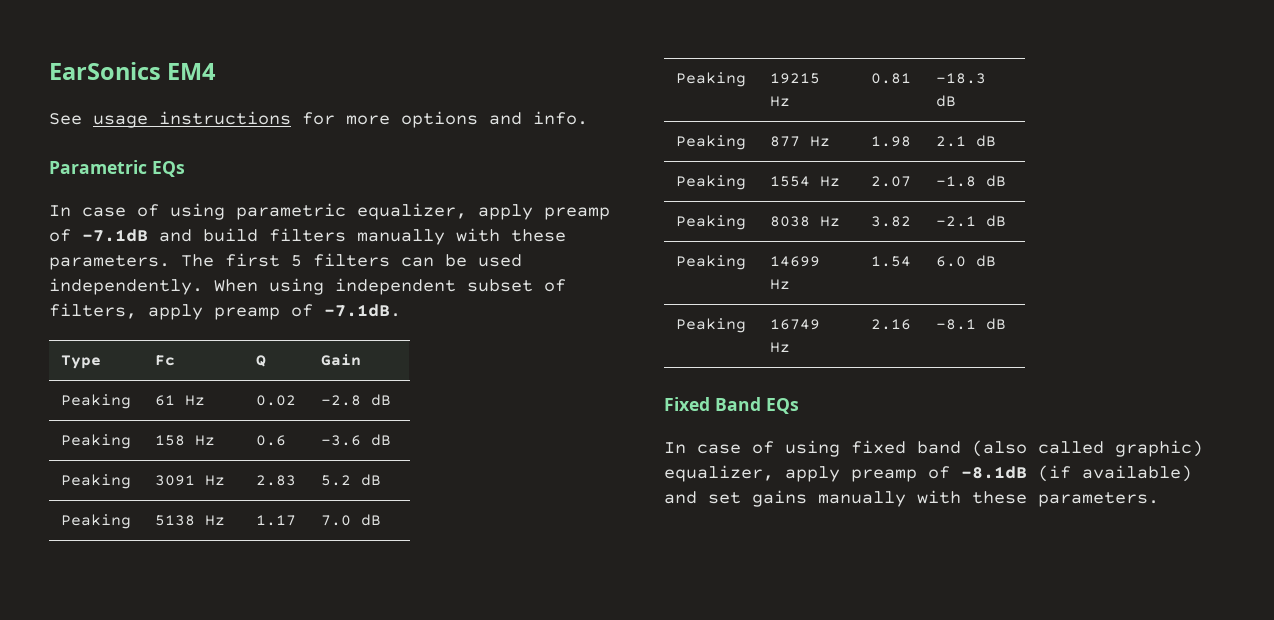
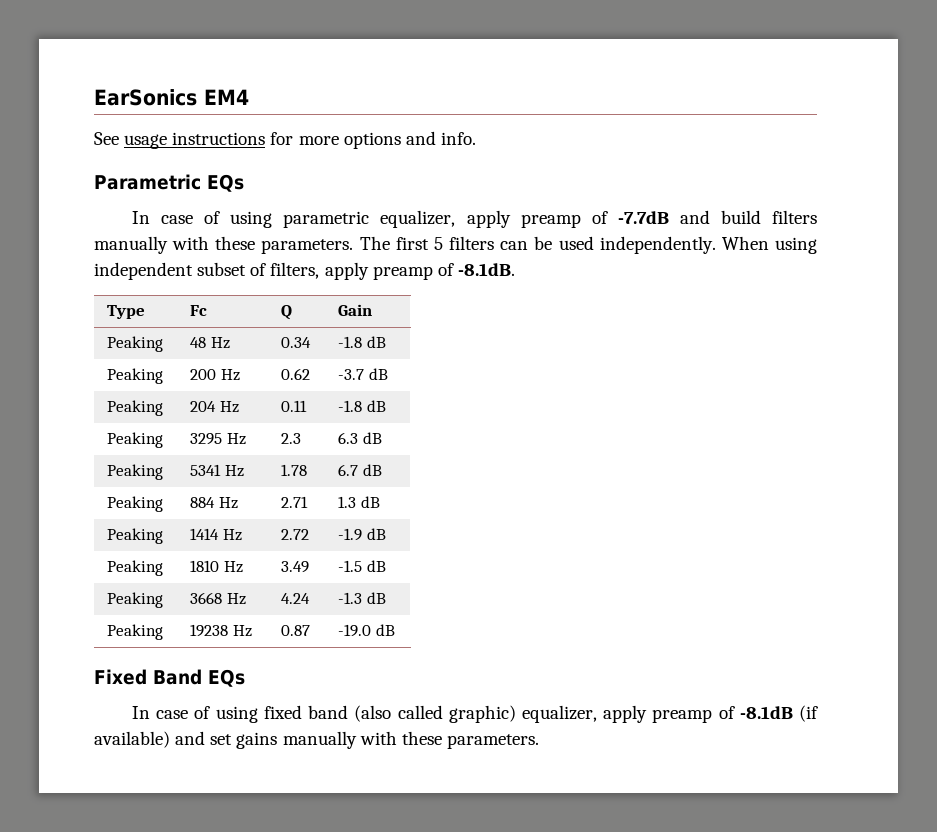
[82,229,148,242] -7.1dB -> [617,211,669,224] -7.7dB
[324,304,401,317] -7.1dB. -> [457,263,515,276] -8.1dB.
[154,395,205,406] [255,395,296,406] [320,394,391,406] [60,434,131,449] [154,435,215,446] [255,435,286,446] [320,434,391,446] [60,474,131,489] [154,475,225,486] [255,475,296,486] [320,474,381,486] [60,514,131,529] [154,515,225,526] [255,515,296,526] [320,514,381,526] [675,72,746,87] [769,73,820,84] [769,96,790,107] [870,73,911,84] [935,73,986,84] [935,95,956,107] [675,135,746,150] [769,136,830,147] [870,136,911,147] [935,135,996,147] [675,175,746,190] [769,176,840,187] [870,176,911,187] [935,175,1006,187] [675,215,746,230] [769,216,840,227] [870,216,911,227] [935,215,1006,227] [675,255,746,270] [769,256,820,267] [769,279,790,290] [870,256,911,267] [935,255,996,267] [675,318,746,333] [769,319,820,330] [769,342,790,353] [870,319,911,330] [935,319,976,330] 61 Hz | 0.02 | -2.8 dB // Peaking | 158 Hz | 0.6 | -3.6 dB // Peaking | 3091 Hz | 2.83 | 5.2 dB // Peaking | 5138 Hz | 1.17 | 7.0 dB // Peaking | 19215 Hz | 0.81 | -18.3 dB // Peaking | 877 Hz | 1.98 | 2.1 dB // Peaking | 1554 Hz | 2.07 | -1.8 dB // Peaking | 8038 Hz | 3.82 | -2.1 dB // Peaking | 14699 Hz | 1.54 | 6.0 dB // Peaking | 16749 Hz | 2.16 | -8.1 -> [190,337,230,349] [281,337,312,348] [338,336,386,348] [107,368,164,384] [190,369,240,381] [281,368,311,380] [338,368,388,380] [107,400,164,416] [190,401,239,413] [281,400,308,412] [338,400,386,412] [107,432,164,448] [190,433,246,445] [281,433,302,444] [338,432,382,444] [107,464,164,480] [190,464,244,477] [281,464,308,476] [338,464,382,476] [107,496,164,512] [190,497,238,509] [281,496,309,508] [338,496,380,508] [107,528,164,544] [190,528,242,541] [281,529,310,540] [338,528,386,541] [107,560,164,576] [190,560,243,573] [281,561,310,573] [338,560,386,572] [107,592,164,608] [190,592,246,605] [281,593,311,604] [338,592,386,604] [107,624,164,640] [190,624,252,637] [281,625,311,636] [338,624,372,637] 48 Hz | 0.34 | -1.8 dB // Peaking | 200 Hz | 0.62 | -3.7 dB // Peaking | 204 Hz | 0.11 | -1.8 dB // Peaking | 3295 Hz | 2.3 | 6.3 dB // Peaking | 5341 Hz | 1.78 | 6.7 dB // Peaking | 884 Hz | 2.71 | 1.3 dB // Peaking | 1414 Hz | 2.72 | -1.9 dB // Peaking | 1810 Hz | 3.49 | -1.5 dB // Peaking | 3668 Hz | 4.24 | -1.3 dB // Peaking | 19238 Hz | 0.87 | -19.0

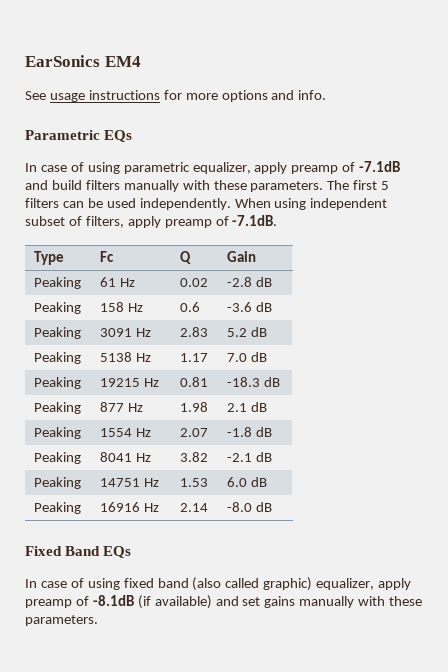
[617,211,669,224] -7.7dB -> [359,161,401,172] -7.1dB
[457,263,515,276] -8.1dB. -> [232,215,278,226] -7.1dB.
[190,337,230,349] [281,337,312,348] [338,336,386,348] [107,368,164,384] [190,369,240,381] [281,368,311,380] [338,368,388,380] [107,400,164,416] [190,401,239,413] [281,400,308,412] [338,400,386,412] [107,432,164,448] [190,433,246,445] [281,433,302,444] [338,432,382,444] [107,464,164,480] [190,464,244,477] [281,464,308,476] [338,464,382,476] [107,496,164,512] [190,497,238,509] [281,496,309,508] [338,496,380,508] [107,528,164,544] [190,528,242,541] [281,529,310,540] [338,528,386,541] [107,560,164,576] [190,560,243,573] [281,561,310,573] [338,560,386,572] [107,592,164,608] [190,592,246,605] [281,593,311,604] [338,592,386,604] [107,624,164,640] [190,624,252,637] [281,625,311,636] [338,624,372,637] 48 Hz | 0.34 | -1.8 dB // Peaking | 200 Hz | 0.62 | -3.7 dB // Peaking | 204 Hz | 0.11 | -1.8 dB // Peaking | 3295 Hz | 2.3 | 6.3 dB // Peaking | 5341 Hz | 1.78 | 6.7 dB // Peaking | 884 Hz | 2.71 | 1.3 dB // Peaking | 1414 Hz | 2.72 | -1.9 dB // Peaking | 1810 Hz | 3.49 | -1.5 dB // Peaking | 3668 Hz | 4.24 | -1.3 dB // Peaking | 19238 Hz | 0.87 | -19.0 -> [100,277,136,287] [180,278,209,287] [227,277,273,287] [34,302,82,314] [100,302,144,312] [180,302,201,312] [227,302,273,312] [34,327,82,339] [100,328,152,337] [180,327,209,337] [227,327,268,337] [34,352,82,364] [100,352,152,362] [180,353,209,362] [227,352,268,362] [34,377,82,389] [100,378,160,387] [180,377,209,387] [227,377,281,387] [34,402,82,414] [100,402,144,412] [180,402,209,412] [227,402,268,412] [34,427,82,439] [100,428,152,437] [180,428,209,437] [227,427,273,437] [34,452,82,464] [100,452,152,462] [180,452,209,462] [227,452,273,462] [34,477,82,489] [100,478,160,487] [180,478,209,487] [227,477,268,487] [34,502,82,514] [100,502,160,512] [180,503,209,512] [227,502,253,512] 61 Hz | 0.02 | -2.8 dB // Peaking | 158 Hz | 0.6 | -3.6 dB // Peaking | 3091 Hz | 2.83 | 5.2 dB // Peaking | 5138 Hz | 1.17 | 7.0 dB // Peaking | 19215 Hz | 0.81 | -18.3 dB // Peaking | 877 Hz | 1.98 | 2.1 dB // Peaking | 1554 Hz | 2.07 | -1.8 dB // Peaking | 8041 Hz | 3.82 | -2.1 dB // Peaking | 14751 Hz | 1.53 | 6.0 dB // Peaking | 16916 Hz | 2.14 | -8.0

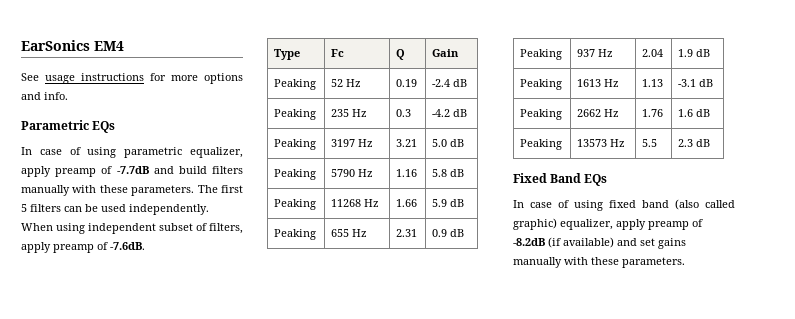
[359,161,401,172] -7.1dB -> [116,166,149,174] -7.7dB
[232,215,278,226] -7.1dB. -> [110,242,145,250] -7.6dB.
[100,277,136,287] [180,278,209,287] [227,277,273,287] [34,302,82,314] [100,302,144,312] [180,302,201,312] [227,302,273,312] [34,327,82,339] [100,328,152,337] [180,327,209,337] [227,327,268,337] [34,352,82,364] [100,352,152,362] [180,353,209,362] [227,352,268,362] [34,377,82,389] [100,378,160,387] [180,377,209,387] [227,377,281,387] [34,402,82,414] [100,402,144,412] [180,402,209,412] [227,402,268,412] [34,427,82,439] [100,428,152,437] [180,428,209,437] [227,427,273,437] [34,452,82,464] [100,452,152,462] [180,452,209,462] [227,452,273,462] [34,477,82,489] [100,478,160,487] [180,478,209,487] [227,477,268,487] [34,502,82,514] [100,502,160,512] [180,503,209,512] [227,502,253,512] 61 Hz | 0.02 | -2.8 dB // Peaking | 158 Hz | 0.6 | -3.6 dB // Peaking | 3091 Hz | 2.83 | 5.2 dB // Peaking | 5138 Hz | 1.17 | 7.0 dB // Peaking | 19215 Hz | 0.81 | -18.3 dB // Peaking | 877 Hz | 1.98 | 2.1 dB // Peaking | 1554 Hz | 2.07 | -1.8 dB // Peaking | 8041 Hz | 3.82 | -2.1 dB // Peaking | 14751 Hz | 1.53 | 6.0 dB // Peaking | 16916 Hz | 2.14 | -8.0 -> [331,79,362,87] [396,79,418,87] [432,79,468,87] [274,109,317,120] [331,109,368,117] [396,109,412,117] [432,109,468,117] [274,139,317,150] [331,139,374,147] [396,139,418,147] [432,139,465,147] [274,169,317,180] [331,169,374,177] [396,169,418,177] [432,169,465,177] [274,199,317,210] [331,199,380,207] [396,199,418,207] [432,199,465,207] [274,229,317,240] [331,229,368,237] [396,229,418,237] [432,229,465,237] [520,49,563,60] [577,49,614,57] [642,49,664,57] [678,49,711,57] [520,79,563,90] [577,79,620,87] [642,79,664,87] [678,79,714,87] [520,109,563,120] [577,109,620,117] [642,109,664,117] [678,109,711,117] [520,139,563,150] [577,139,626,147] [642,139,658,147] [678,139,694,147] 52 Hz | 0.19 | -2.4 dB // Peaking | 235 Hz | 0.3 | -4.2 dB // Peaking | 3197 Hz | 3.21 | 5.0 dB // Peaking | 5790 Hz | 1.16 | 5.8 dB // Peaking | 11268 Hz | 1.66 | 5.9 dB // Peaking | 655 Hz | 2.31 | 0.9 dB // Peaking | 937 Hz | 2.04 | 1.9 dB // Peaking | 1613 Hz | 1.13 | -3.1 dB // Peaking | 2662 Hz | 1.76 | 1.6 dB // Peaking | 13573 Hz | 5.5 | 2.3
[92,595,134,606] -8.1dB -> [513,238,545,246] -8.2dB

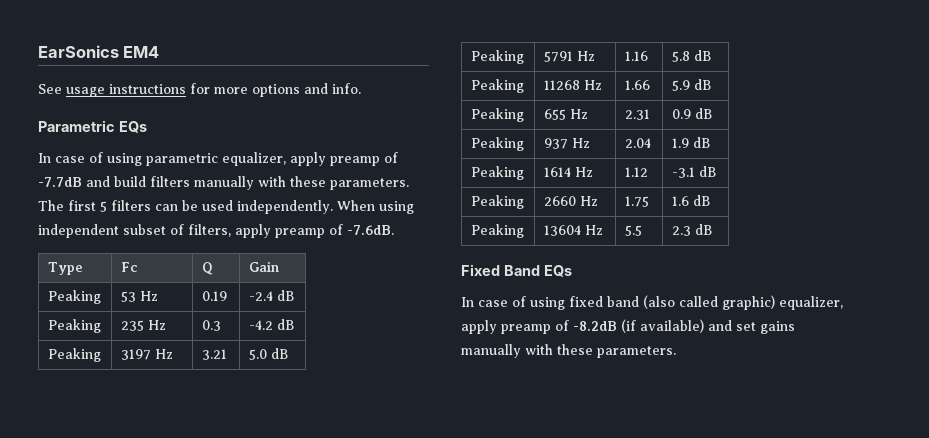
[331,79,344,87] 52 -> [120,291,136,302] 53
[331,169,356,177] 5790 -> [543,51,573,62] 5791
[577,79,620,87] [642,79,664,87] 1613 Hz | 1.13 -> [543,167,593,177] [624,167,648,177] 1614 Hz | 1.12
[577,109,620,117] [642,109,664,117] 2662 Hz | 1.76 -> [543,196,598,206] [624,196,649,207] 2660 Hz | 1.75
[577,139,608,147] 13573 -> [543,225,581,236] 13604

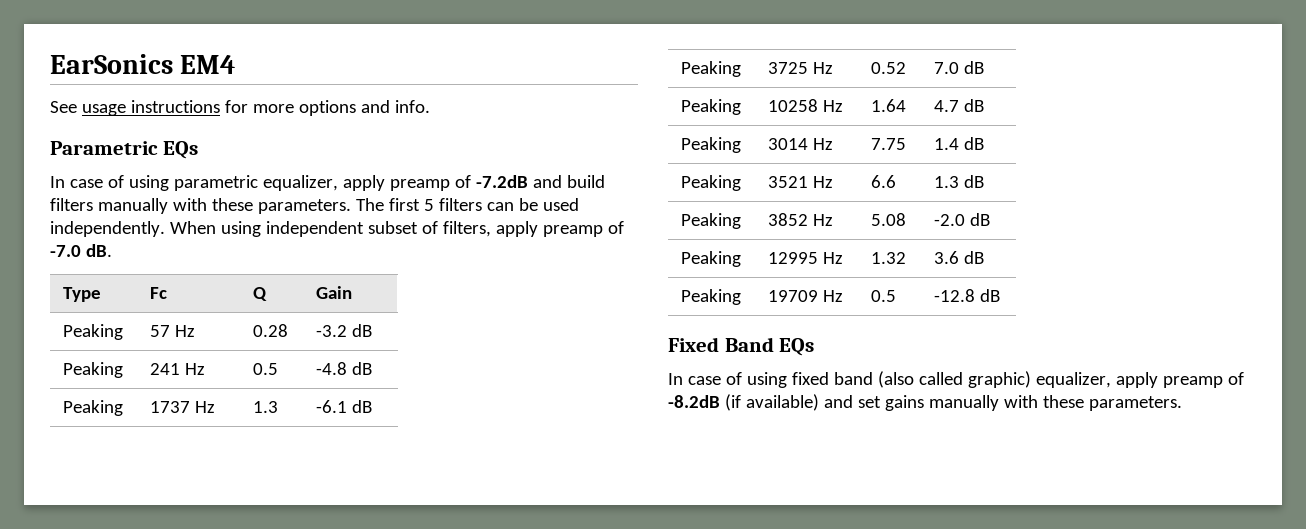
[38,177,82,187] -7.7dB -> [475,175,528,188] -7.2dB
[347,225,394,235] -7.6dB. -> [50,244,112,257] -7.0 dB.
[120,291,158,302] [201,291,227,301] [248,290,294,301] [47,319,101,333] [120,320,166,331] [201,320,221,331] [248,319,294,330] [47,348,101,362] [120,349,173,360] [201,349,227,360] [248,348,288,360] [470,50,524,64] [543,51,595,62] [624,51,648,61] [671,50,711,62] [470,79,524,93] [543,80,602,90] [624,80,650,90] [671,79,711,91] [470,108,524,122] [543,109,588,120] [624,109,650,120] [671,108,712,119] [470,137,524,151] [543,138,590,149] [624,138,651,148] [671,137,710,148] [470,166,524,180] [543,167,593,177] [624,167,648,177] [671,166,716,178] [470,195,524,209] [543,196,598,206] [624,196,649,207] [671,195,710,206] [470,224,524,238] [543,225,603,236] [624,225,642,236] [671,226,691,236] 53 Hz | 0.19 | -2.4 dB // Peaking | 235 Hz | 0.3 | -4.2 dB // Peaking | 3197 Hz | 3.21 | 5.0 dB // Peaking | 5791 Hz | 1.16 | 5.8 dB // Peaking | 11268 Hz | 1.66 | 5.9 dB // Peaking | 655 Hz | 2.31 | 0.9 dB // Peaking | 937 Hz | 2.04 | 1.9 dB // Peaking | 1614 Hz | 1.12 | -3.1 dB // Peaking | 2660 Hz | 1.75 | 1.6 dB // Peaking | 13604 Hz | 5.5 | 2.3 -> [150,325,196,337] [253,324,289,337] [316,324,373,337] [63,362,124,378] [150,363,206,375] [253,363,279,375] [316,362,373,375] [63,400,124,416] [150,401,216,413] [253,401,279,413] [316,400,373,413] [681,61,742,77] [768,62,834,74] [871,62,907,74] [934,61,985,74] [681,99,742,115] [768,99,844,112] [871,99,907,112] [934,99,985,112] [681,137,742,153] [768,138,834,150] [871,138,907,150] [934,137,985,150] [681,175,742,191] [768,176,834,188] [871,175,897,188] [934,175,985,188] [681,213,742,229] [768,213,834,226] [871,213,907,226] [934,213,991,226] [681,251,742,267] [768,252,844,264] [871,252,907,264] [934,251,985,264] [681,289,742,305] [768,290,844,302] [871,290,897,302] [934,289,976,302] 57 Hz | 0.28 | -3.2 dB // Peaking | 241 Hz | 0.5 | -4.8 dB // Peaking | 1737 Hz | 1.3 | -6.1 dB // Peaking | 3725 Hz | 0.52 | 7.0 dB // Peaking | 10258 Hz | 1.64 | 4.7 dB // Peaking | 3014 Hz | 7.75 | 1.4 dB // Peaking | 3521 Hz | 6.6 | 1.3 dB // Peaking | 3852 Hz | 5.08 | -2.0 dB // Peaking | 12995 Hz | 1.32 | 3.6 dB // Peaking | 19709 Hz | 0.5 | -12.8

